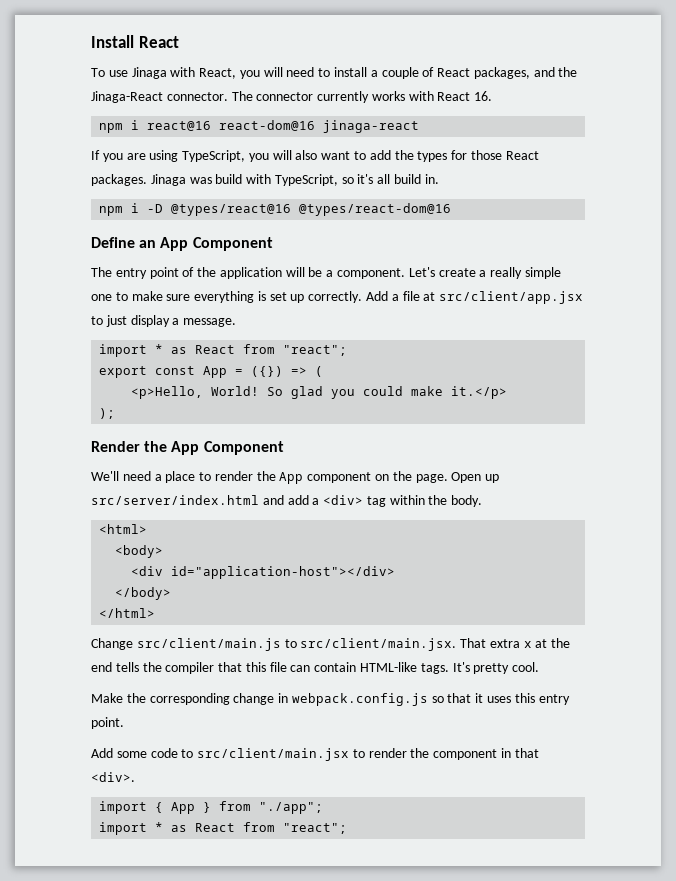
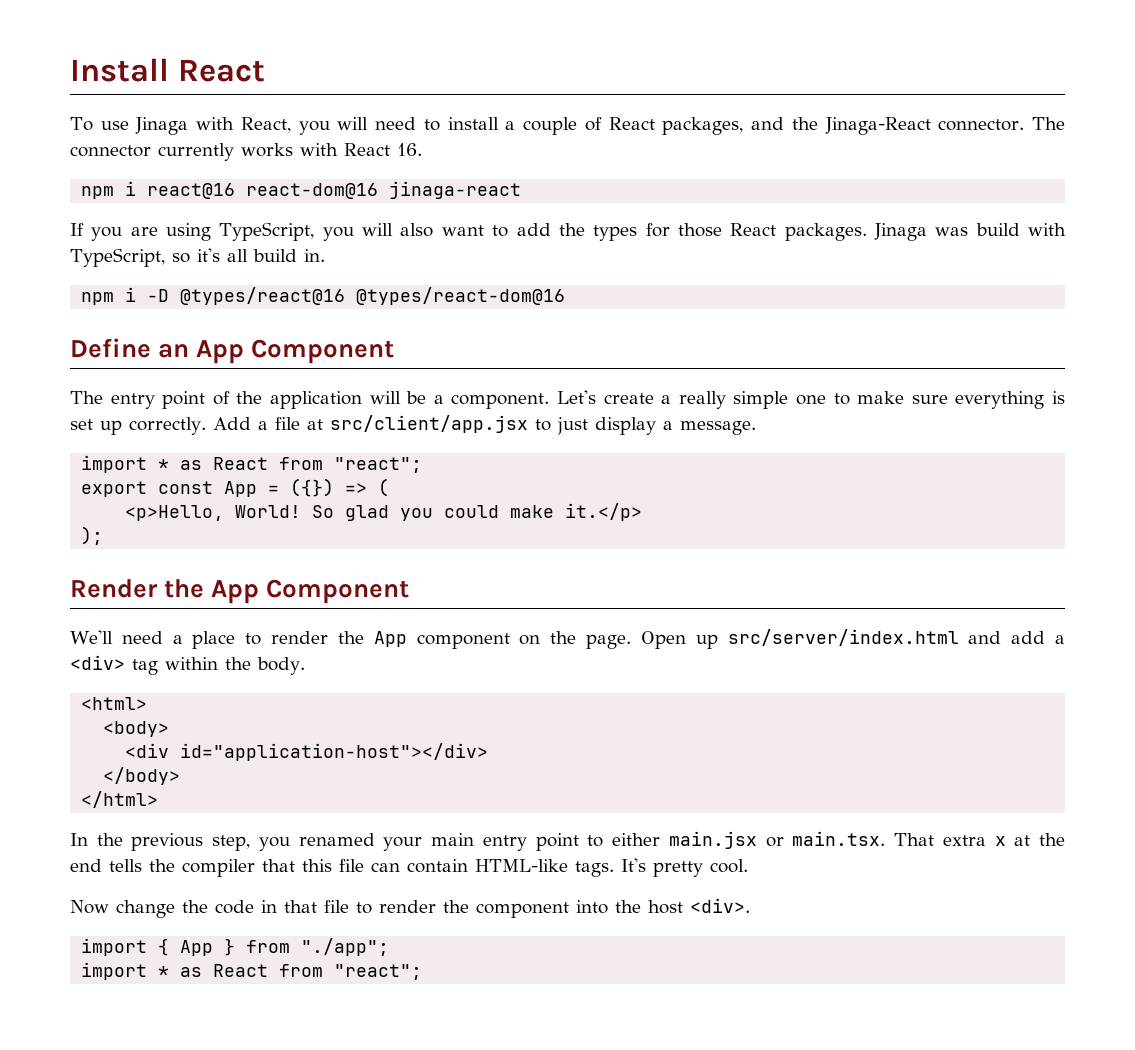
[91,638,457,651] Change src/client/main.js to src/client/main.jsx. -> [70,831,886,851] In the previous step, you renamed your main entry point to either main.jsx or main.tsx.
[91,693,570,706] [91,717,124,729] [91,748,350,761] Make the corresponding change in webpack.config.js so that it uses this entry point. // Add some code to src/client/main.jsx -> [70,900,349,918] Now change the code in that file
[501,748,539,758] in that -> [576,900,683,914] into the host

